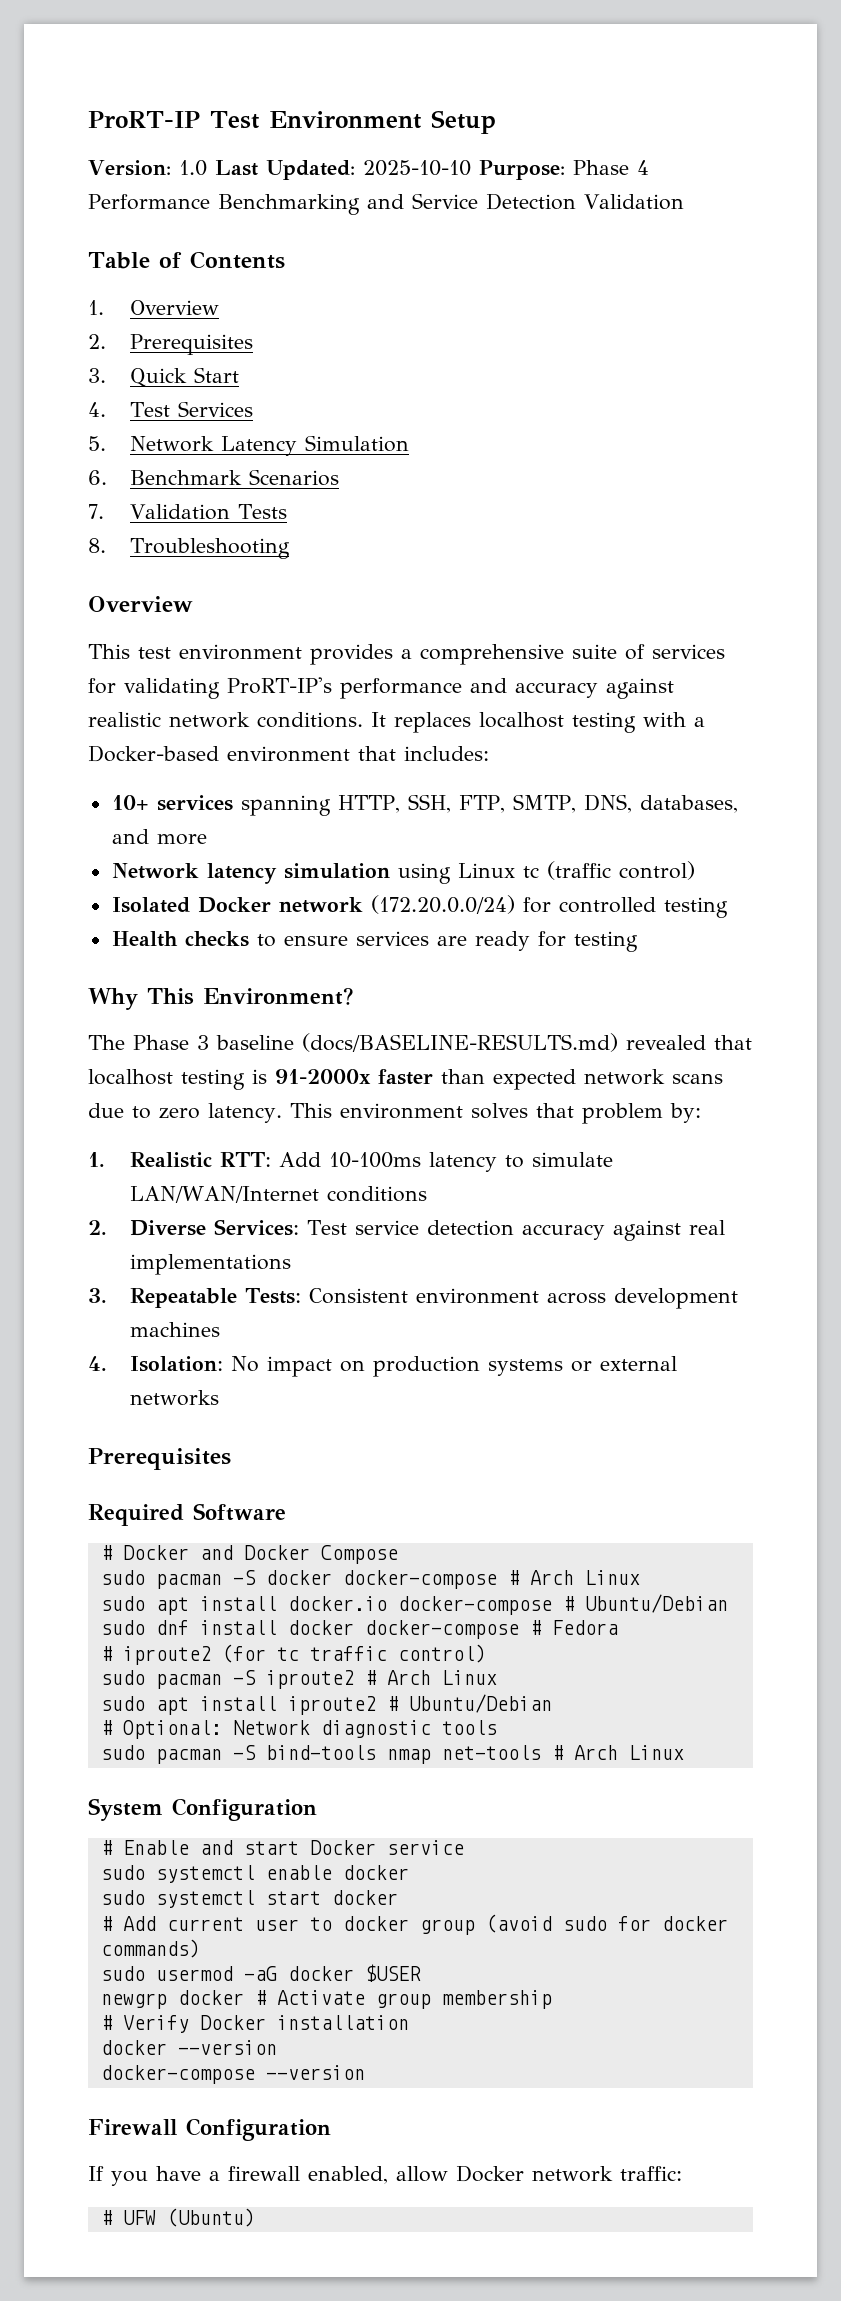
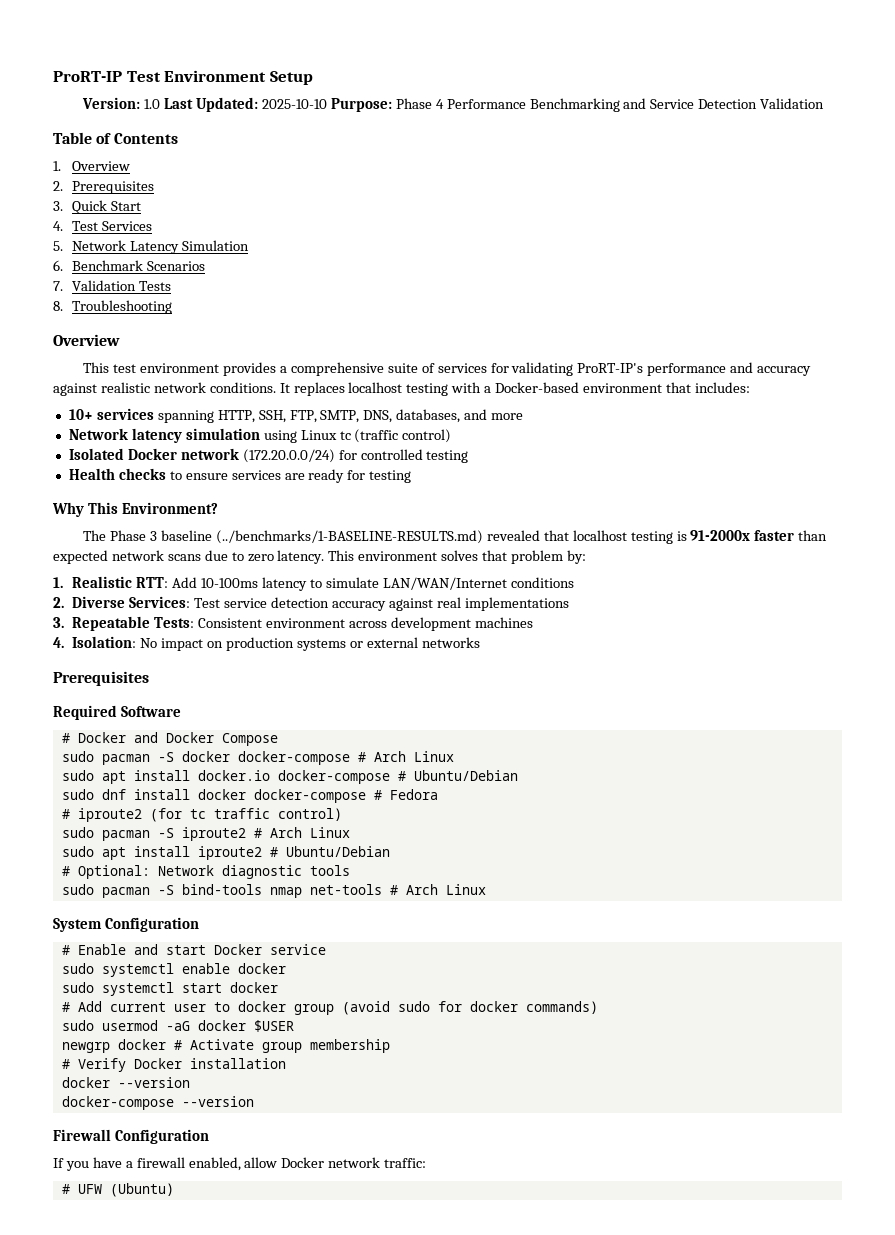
[302,1033,618,1052] (docs/BASELINE-RESULTS.md) -> [215,530,483,544] (../benchmarks/1-BASELINE-RESULTS.md)

